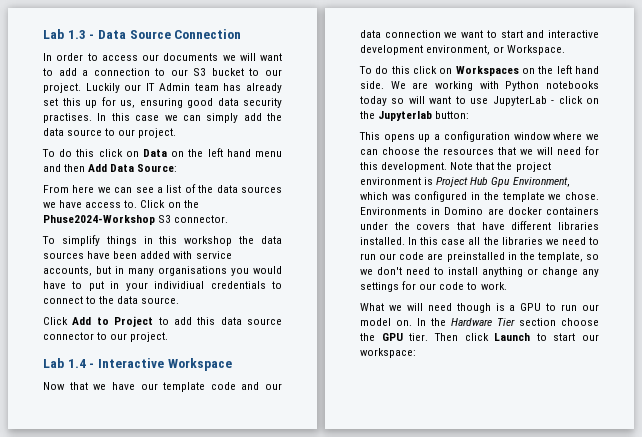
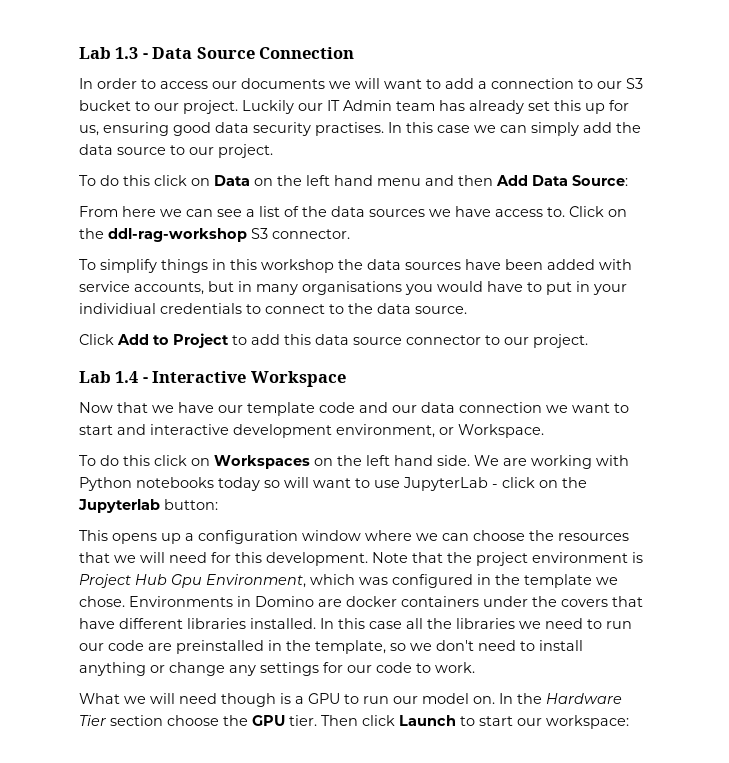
[43,215,155,225] Phuse2024-Workshop -> [108,228,247,242] ddl-rag-workshop

